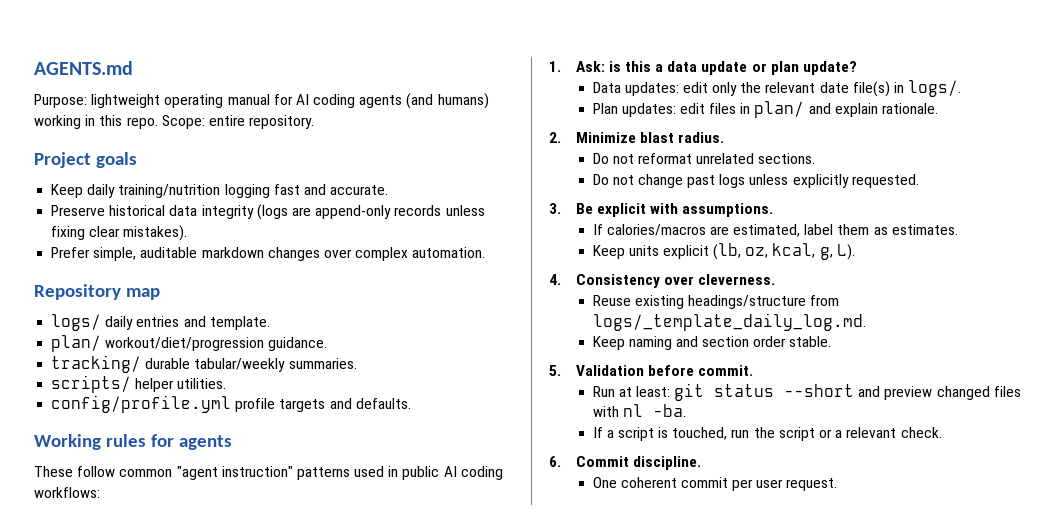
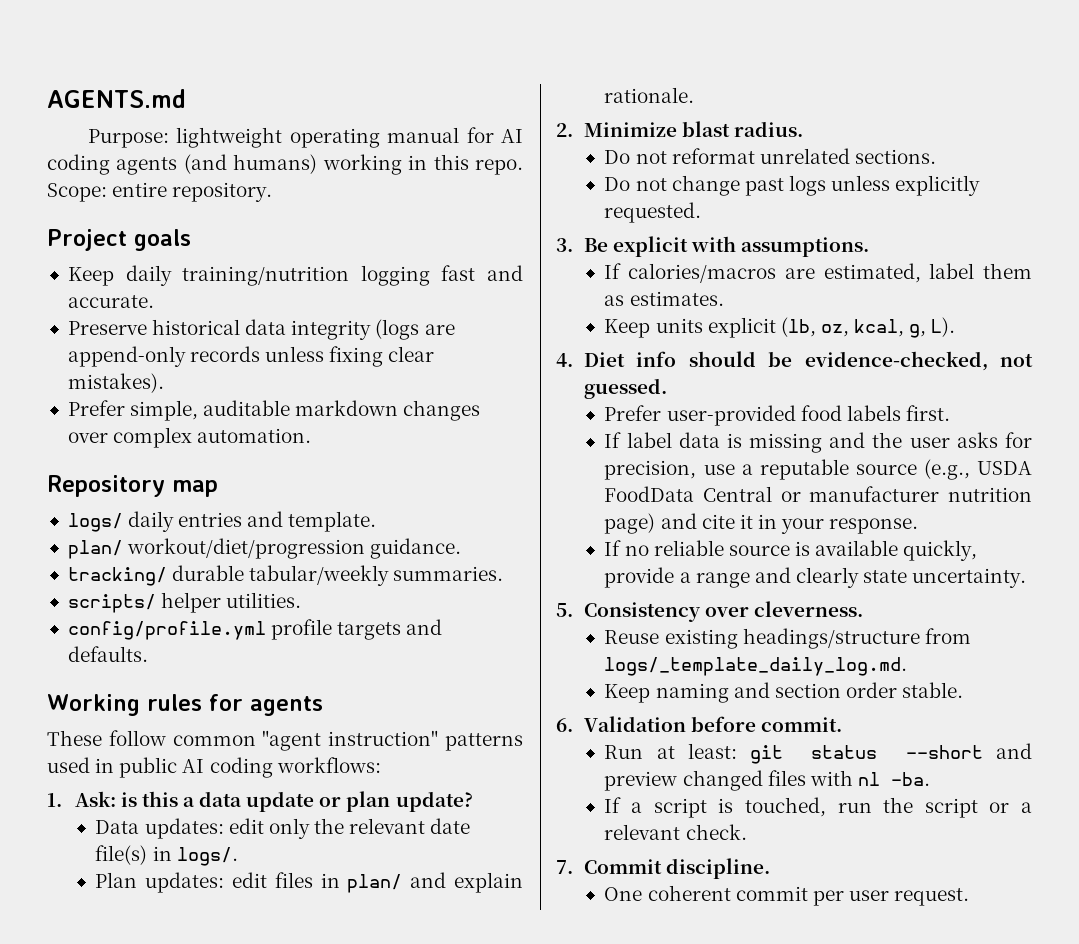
(561, 279) none -> [583,351,1033,371] [583,378,667,399] [604,405,950,426] [604,432,1032,453] [604,459,1032,480] [604,486,1032,502] [604,513,919,534] [604,540,978,561] [604,567,1027,588] [556,603,573,617] Diet info should be evidence-checked, not guessed. // Prefer user-provided food labels first. // If label data is missing and the user asks for precision, use a reputable source (e.g., USDA FoodData Central or manufacturer nutrition page) and cite it in your response. // If no reliable source is available quickly, provide a range and clearly state uncertainty. // 5.
[549,365,561,376] 5. -> [556,718,573,732] 6.
[549,456,561,467] 6. -> [556,860,573,874] 7.

